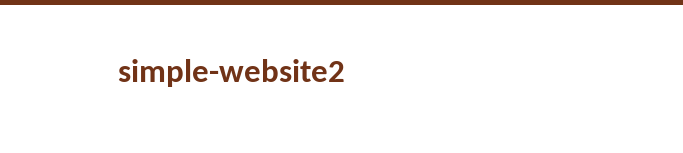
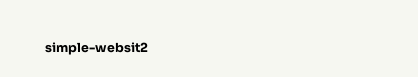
[118,59,345,87] simple-website2 -> [45,42,148,55] simple-websit2

